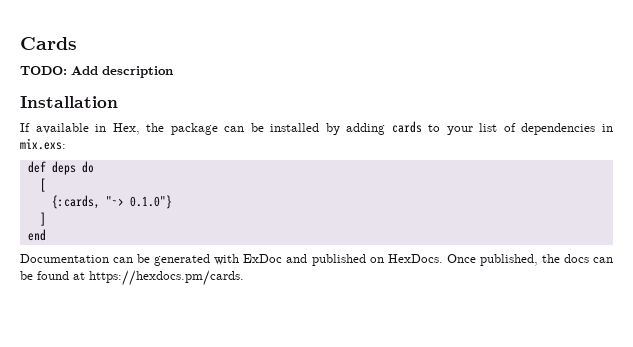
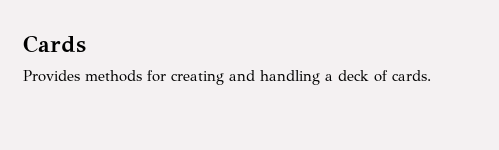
[20,66,173,78] [20,96,118,108] [20,121,613,135] [20,138,66,150] [27,161,94,175] [39,178,46,192] [51,195,172,209] [39,212,46,226] [27,229,46,241] [20,254,613,266] [20,270,244,286] TODO: Add description // Installation // If available in Hex, the package can be installed by adding cards to your list of dependencies in mix.exs: // def deps do // [ // {:cards, "~> 0.1.0"} // ] // end // Documentation can be generated with ExDoc and published on HexDocs. Once published, the docs can be found at https://hexdocs.pm/cards. -> [23,70,431,85] Provides methods for creating and handling a deck of cards.

